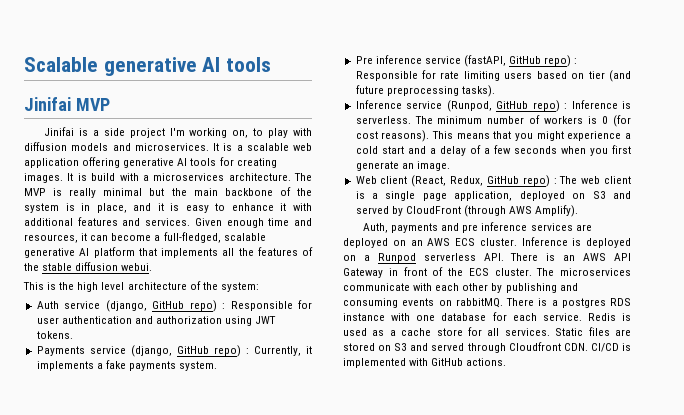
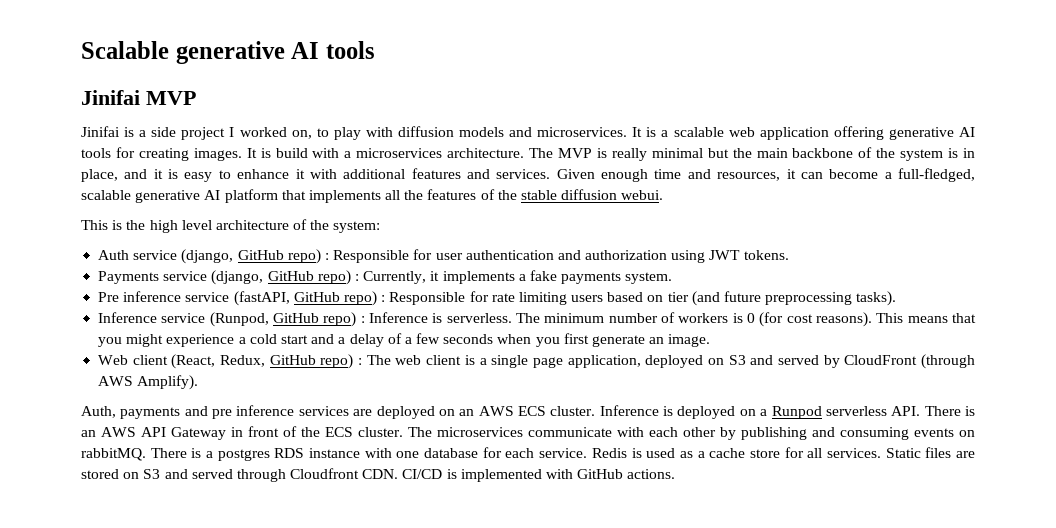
[169,128,228,138] I'm working -> [229,127,287,137] I worked

